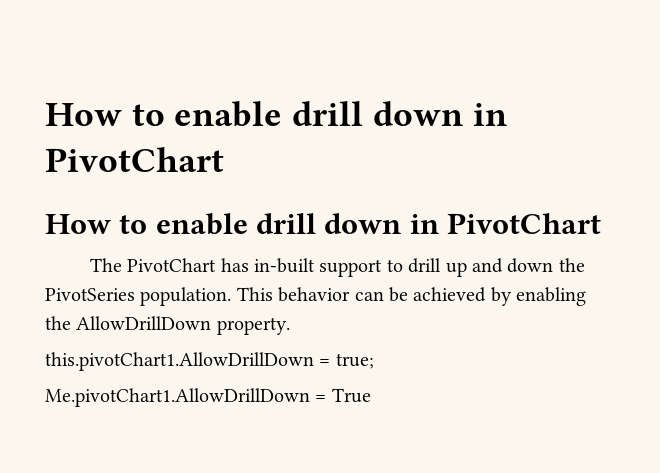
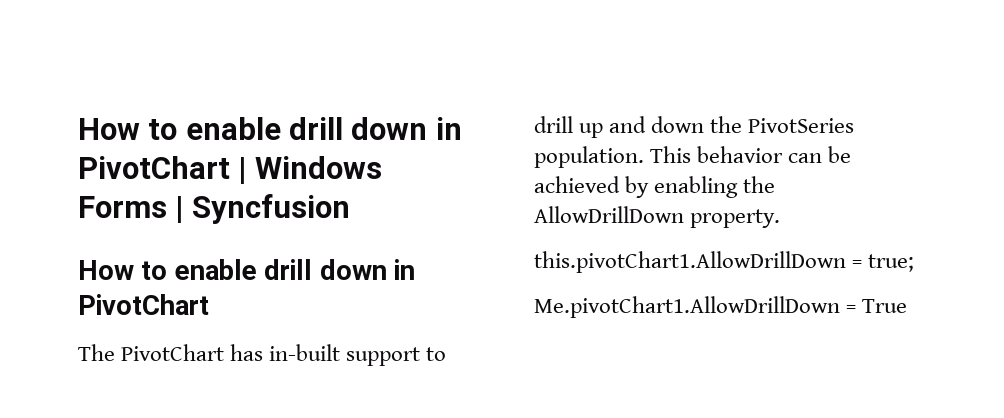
[45,101,507,127] [45,147,224,172] How to enable drill down in PivotChart -> [78,117,462,140] [78,156,382,184] [78,194,350,224] How to enable drill down in PivotChart | Windows Forms | Syncfusion

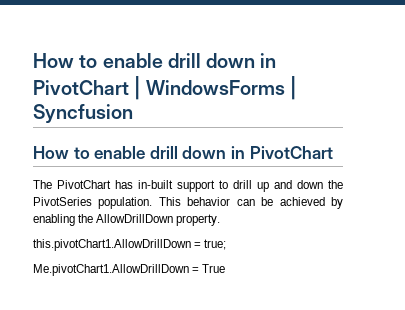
[254,156,382,179] [78,196,167,218] Windows Forms -> [145,80,285,95] WindowsForms

